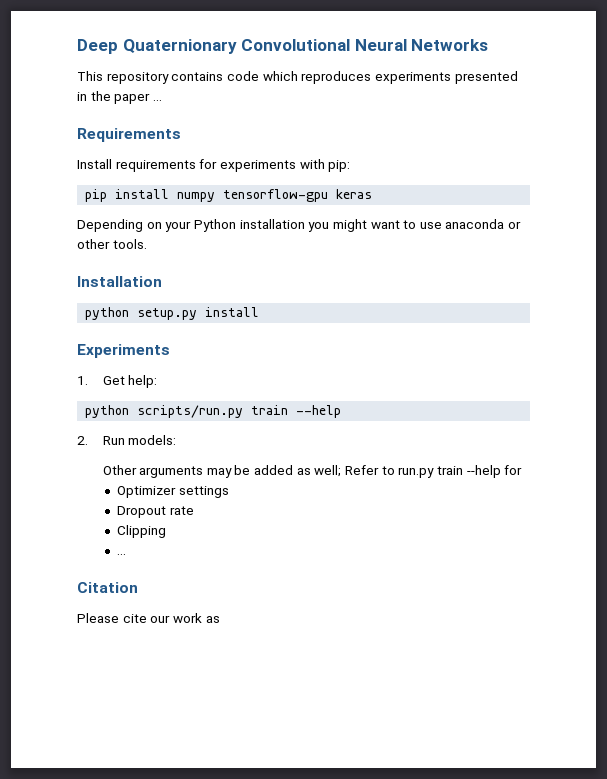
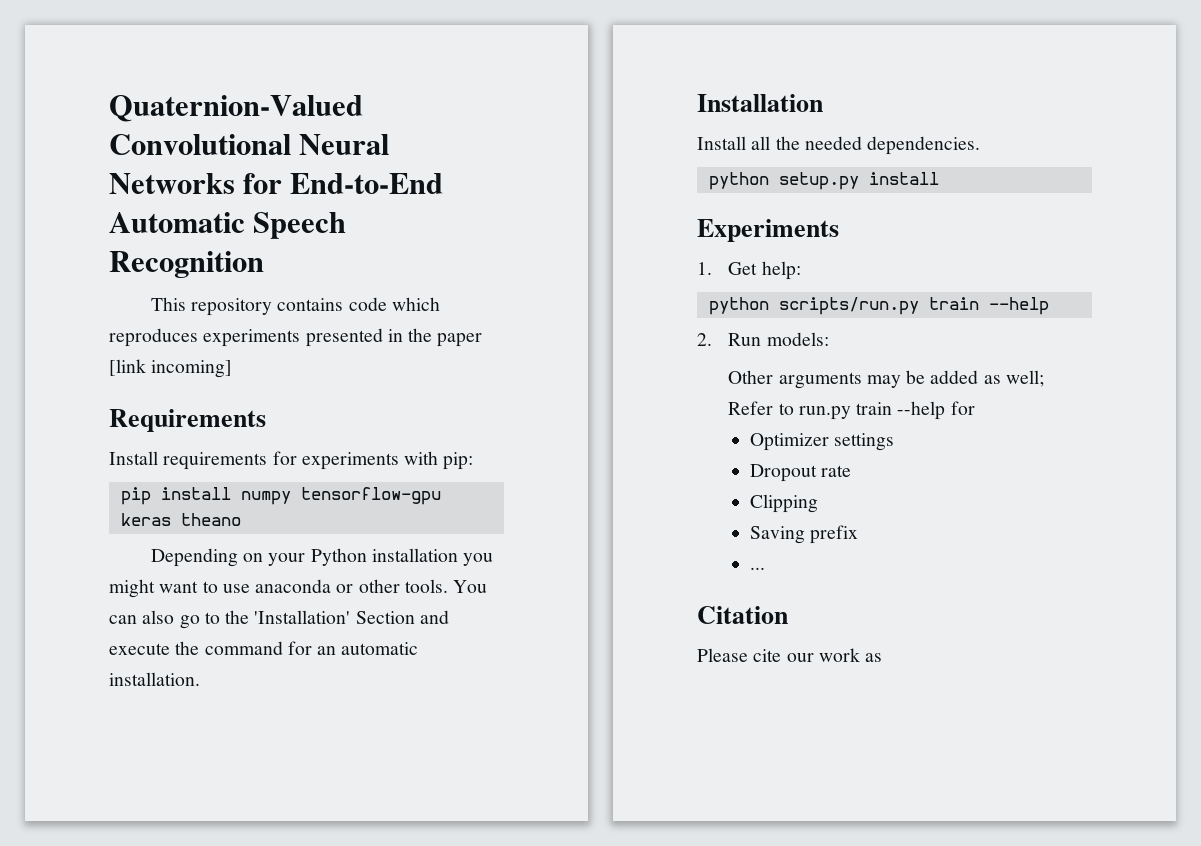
[77,39,237,54] Deep Quaternionary -> [109,95,363,122] Quaternion-Valued
(489, 45) none -> [243,173,444,194] [109,212,347,239] [109,251,264,278] for End-to-End Automatic Speech Recognition
[152,100,162,101] ... -> [109,359,233,378] [link incoming]
(373, 194) none -> [180,513,241,526] theano
[77,276,162,287] // Installation -> [453,580,488,593] [109,610,449,629] [109,641,419,655] [109,672,200,686] [697,94,823,112] [697,136,981,155] You can also go to the 'Installation' Section and execute the command for an automatic installation. // Installation // Install all the needed dependencies.
(167, 531) none -> [749,525,859,544] // Saving prefix

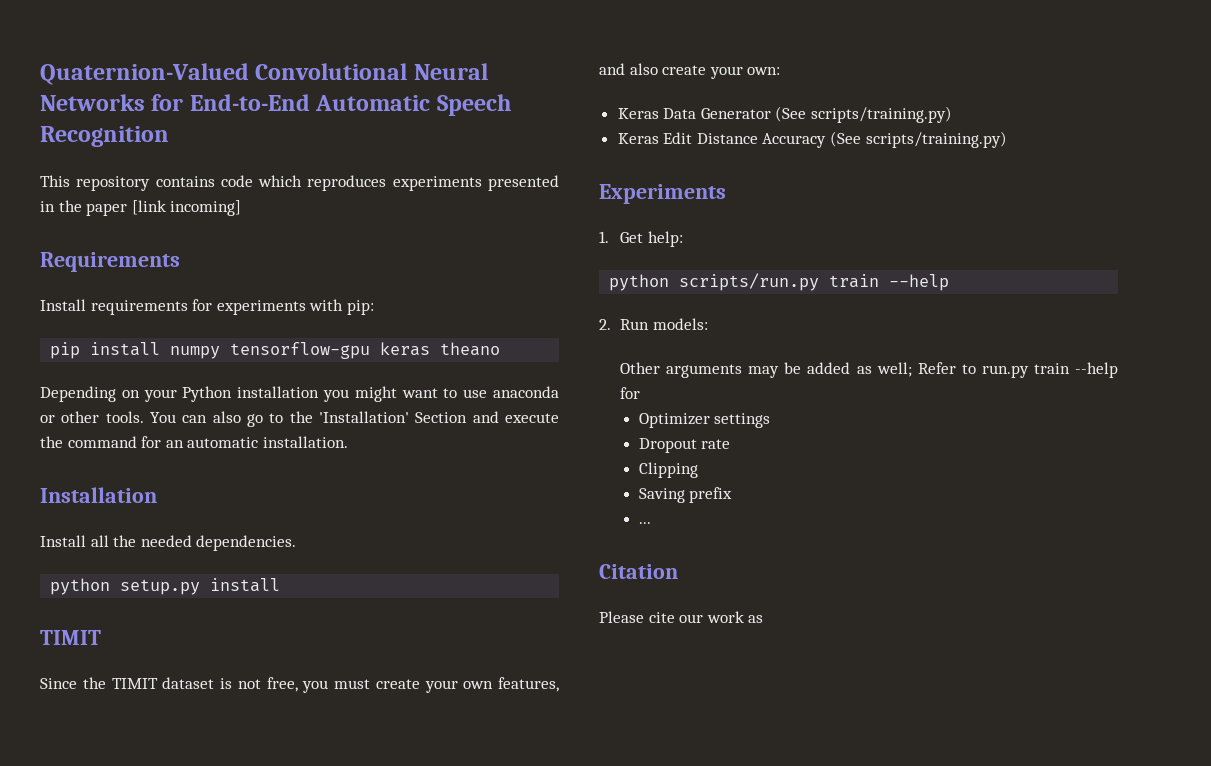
(939, 178) none -> [40,630,101,645] [40,677,559,693] [599,63,781,79] [617,106,953,123] [617,131,1007,148] // TIMIT // Since the TIMIT dataset is not free, you must create your own features, and also create your own: // Keras Data Generator (See scripts/training.py) // Keras Edit Distance Accuracy (See scripts/training.py)

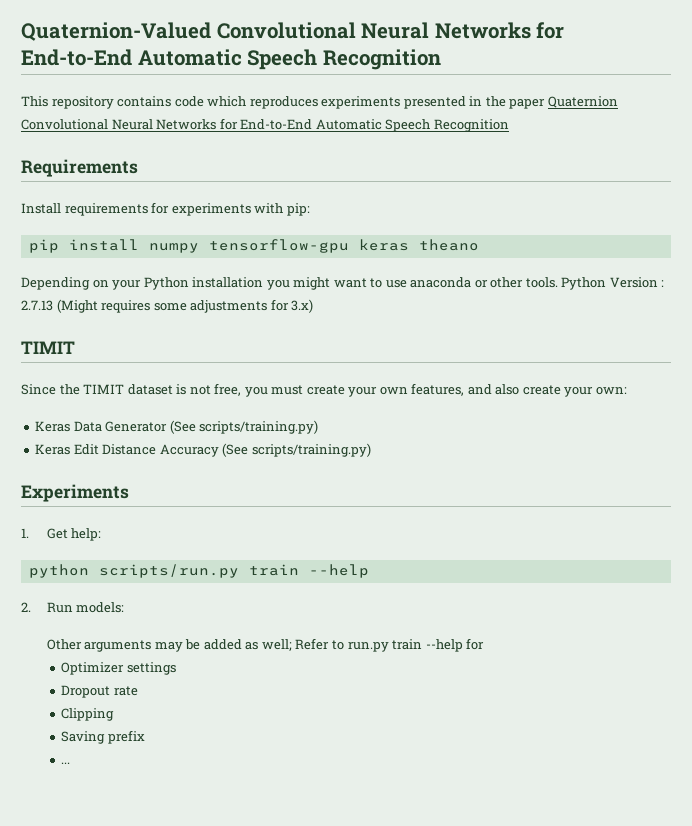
[131,200,242,216] [link incoming] -> [547,96,618,108] [21,118,509,132] Quaternion Convolutional Neural Networks for End-to-End Automatic Speech Recognition
[150,411,559,427] [40,436,348,448] [40,487,157,503] [40,535,297,551] [50,578,281,595] You can also go to the 'Installation' Section and execute the command for an automatic installation. // Installation // Install all the needed dependencies. // python setup.py install -> [561,277,665,290] [21,299,314,313] Python Version : 2.7.13 (Might requires some adjustments for 3.x)
[599,564,678,579] [599,611,764,623] // Citation // Please cite our work as -> (71, 763) none

